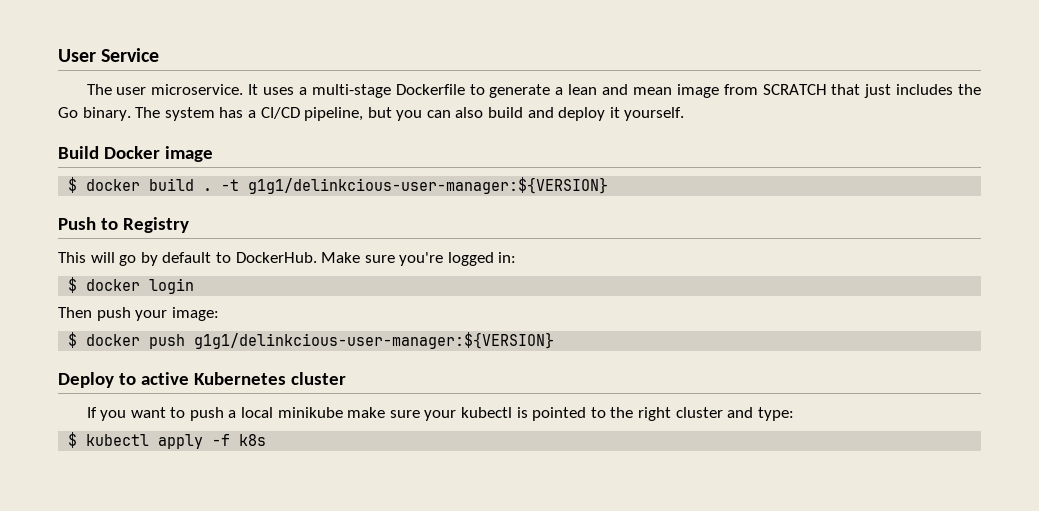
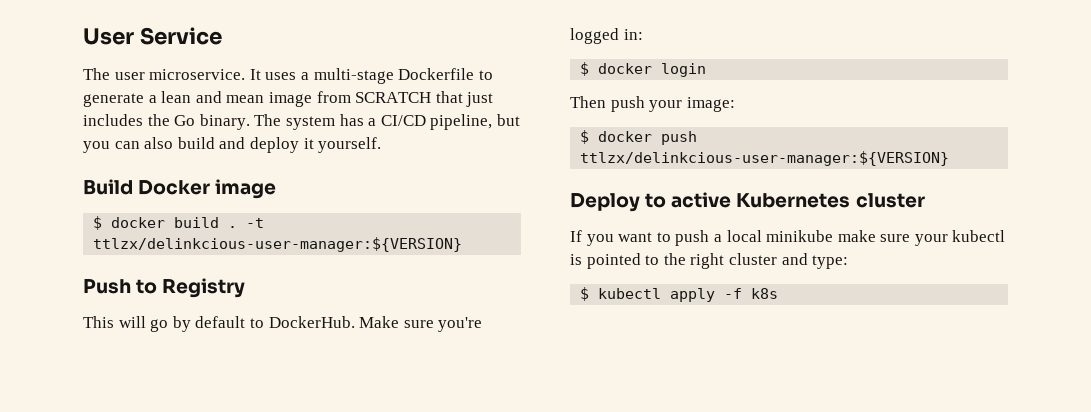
[248,177,609,194] g1g1/delinkcious-user-manager:${VERSION} -> [93,237,463,252] ttlzx/delinkcious-user-manager:${VERSION}
[194,332,555,349] g1g1/delinkcious-user-manager:${VERSION} -> [580,151,950,166] ttlzx/delinkcious-user-manager:${VERSION}

